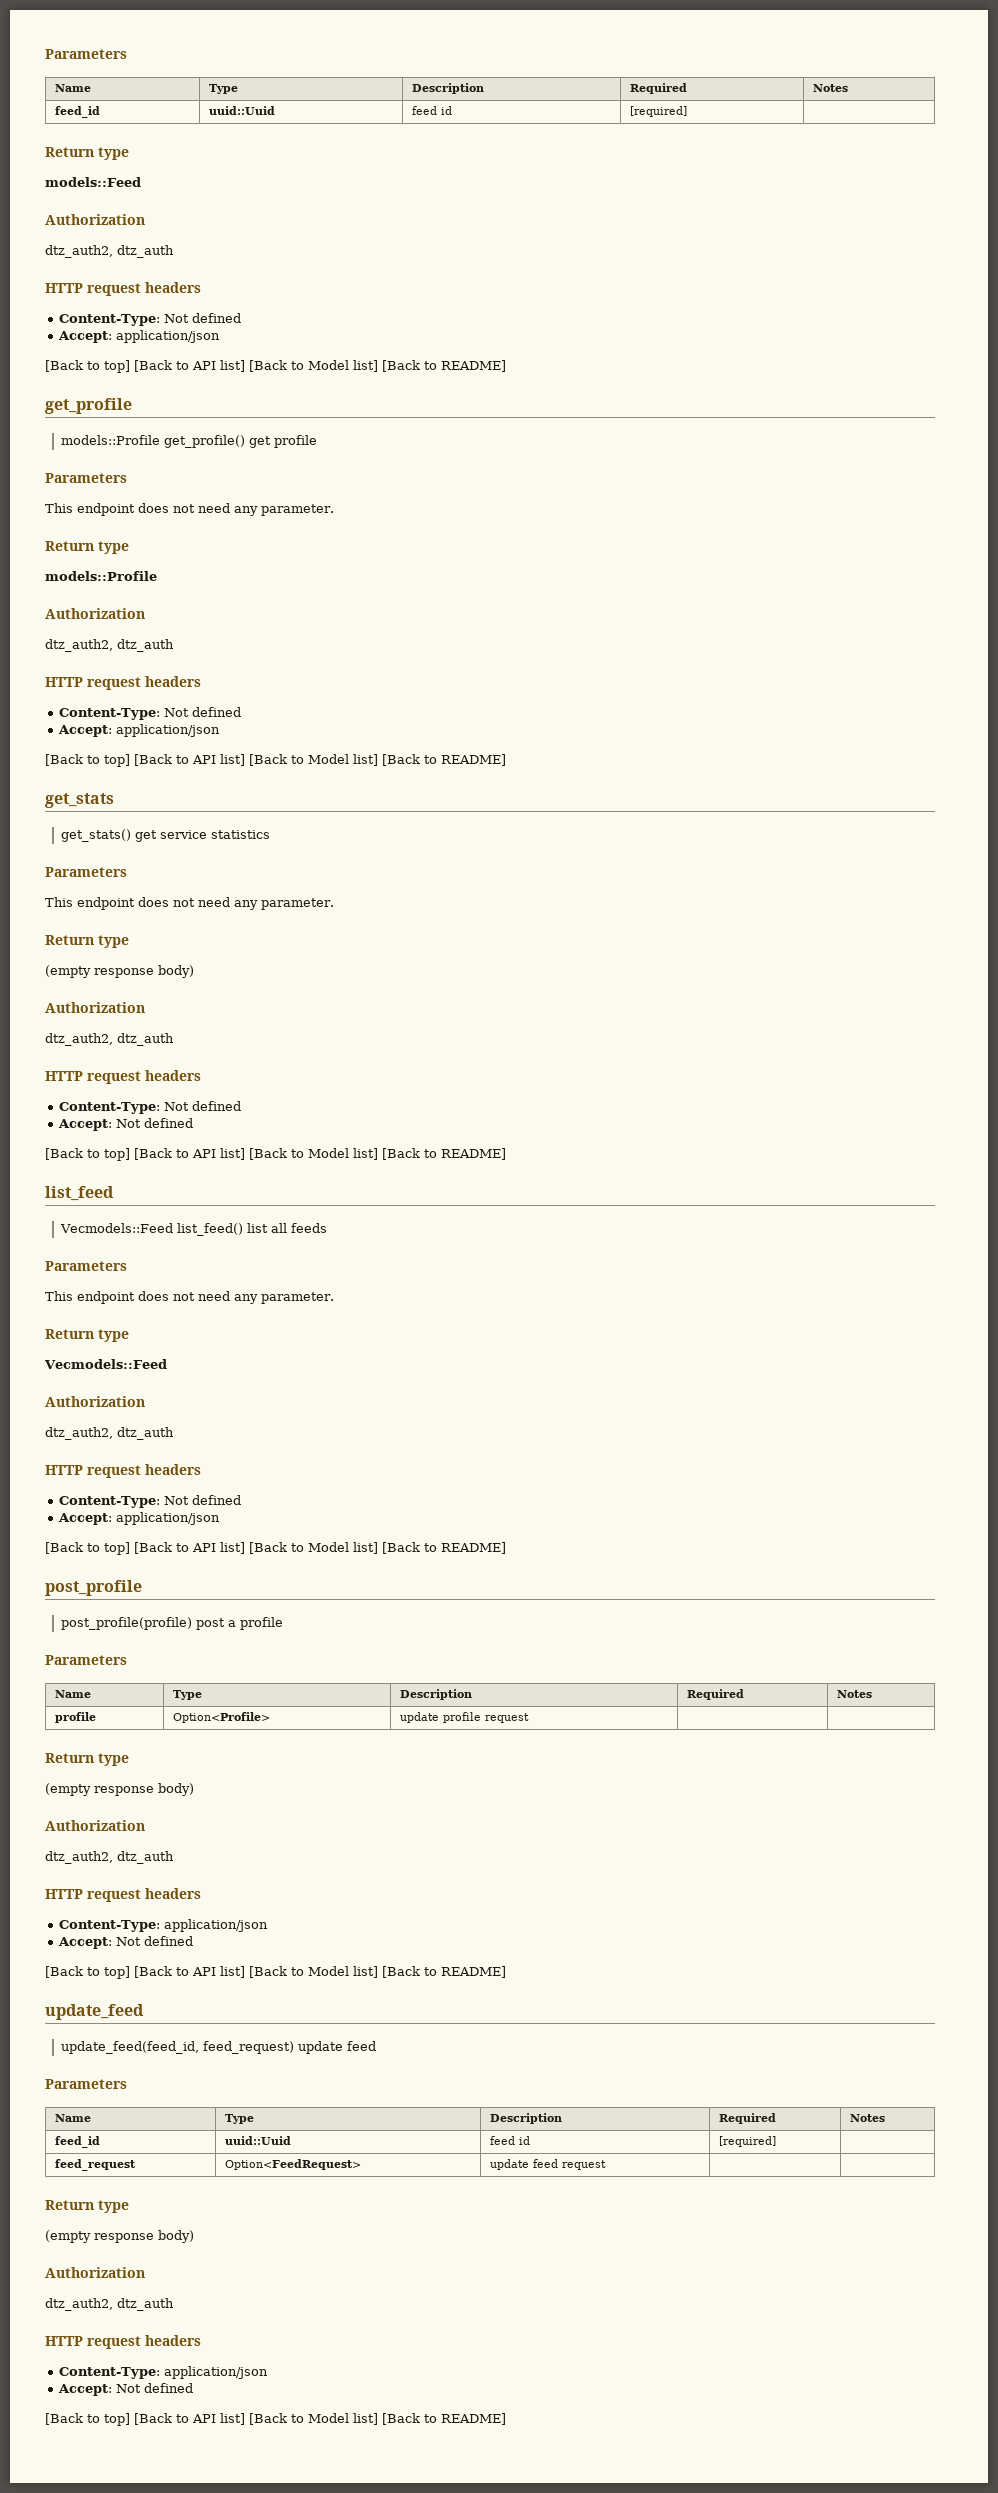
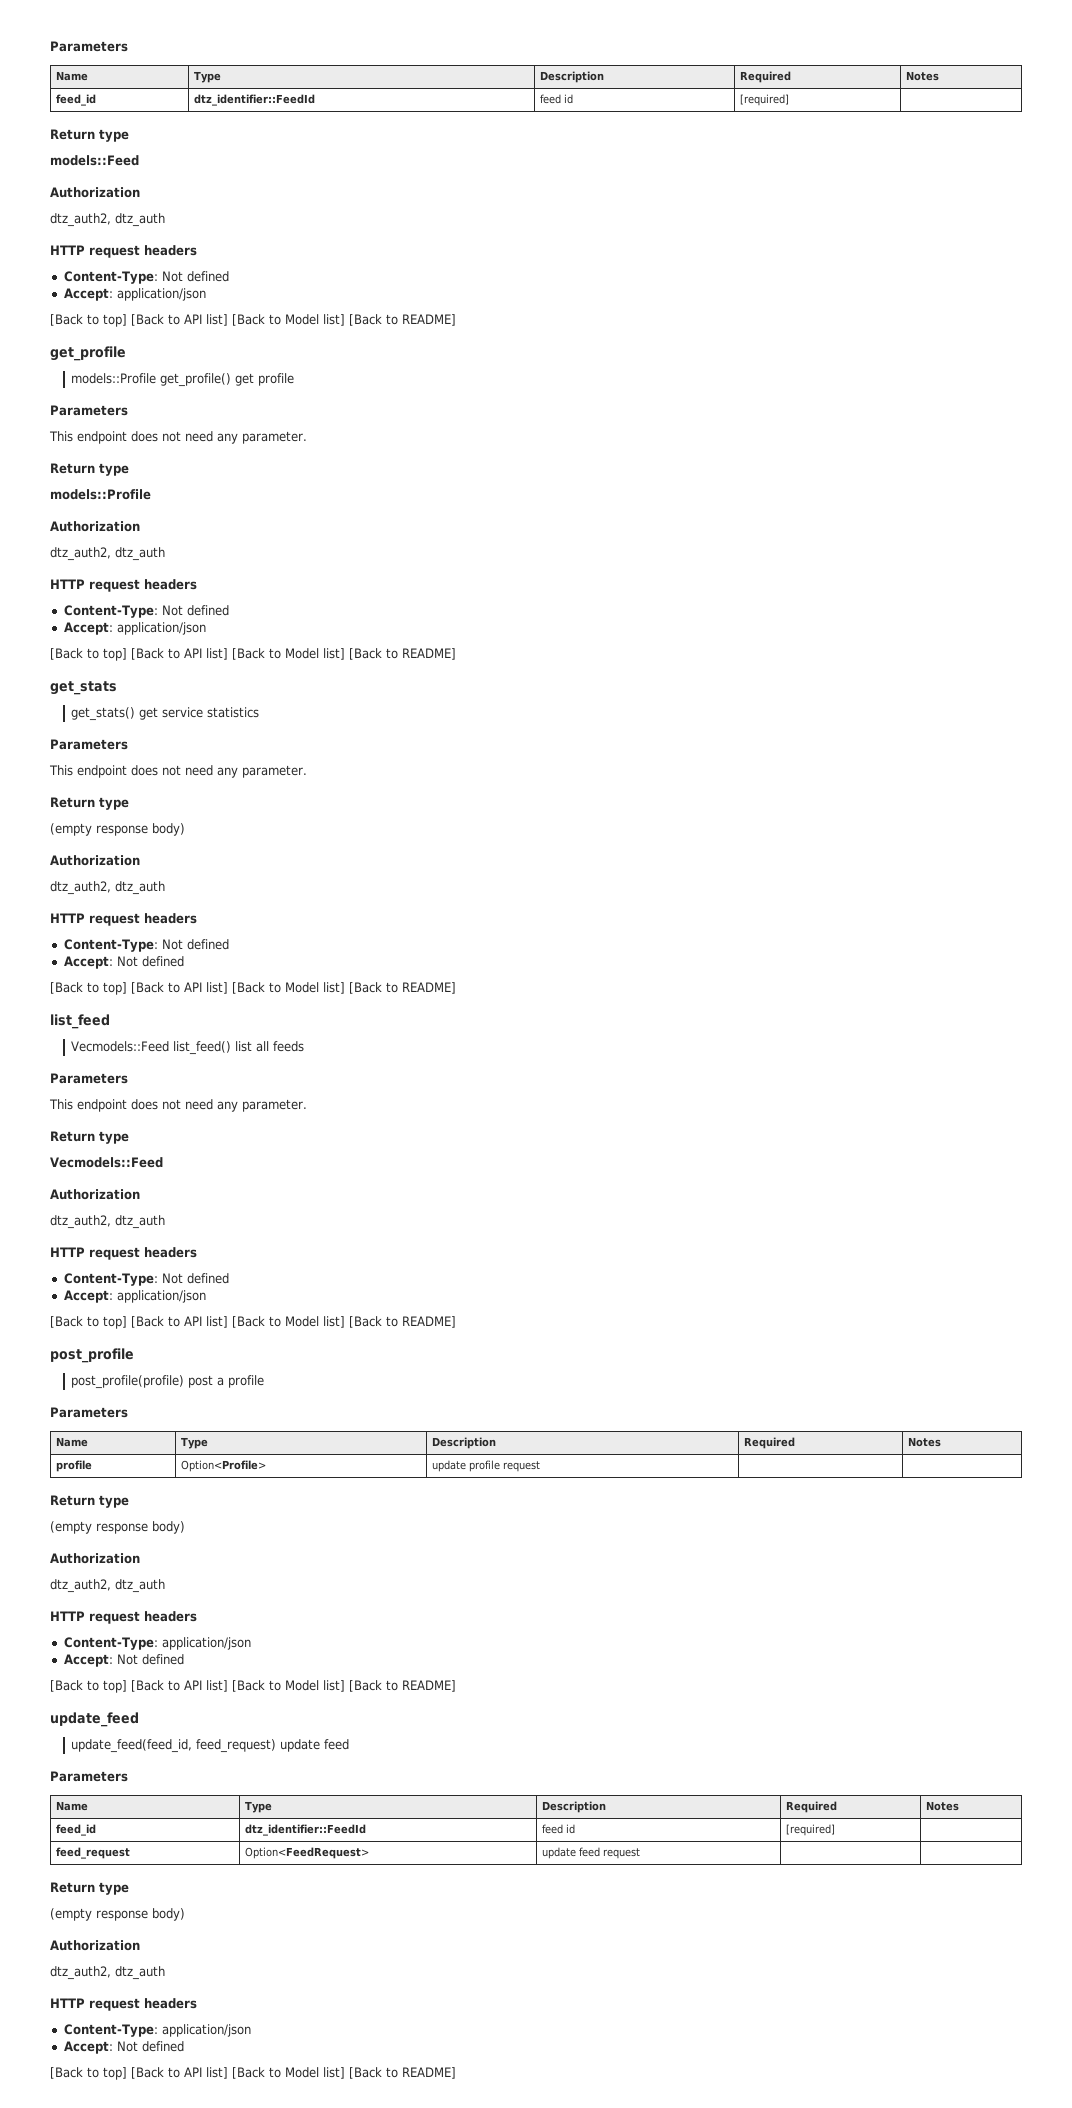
[45,49,127,59] [54,84,91,92] [208,84,238,94] [411,83,484,94] [629,83,687,94] [812,84,848,92] [54,106,100,118] [208,106,275,115] Parameters // Name | Type | Description | Required | Notes // feed_id | uuid::Uuid -> [50,41,128,52] [56,71,89,81] [194,71,222,83] [540,71,605,83] [740,71,792,83] [906,71,940,81] [56,94,97,106] [194,94,316,106] Parameters // Name | Type | Description | Required | Notes // feed_id | dtz_identifier::FeedId
[224,2136,291,2145] uuid::Uuid -> [245,1824,367,1836] dtz_identifier::FeedId

